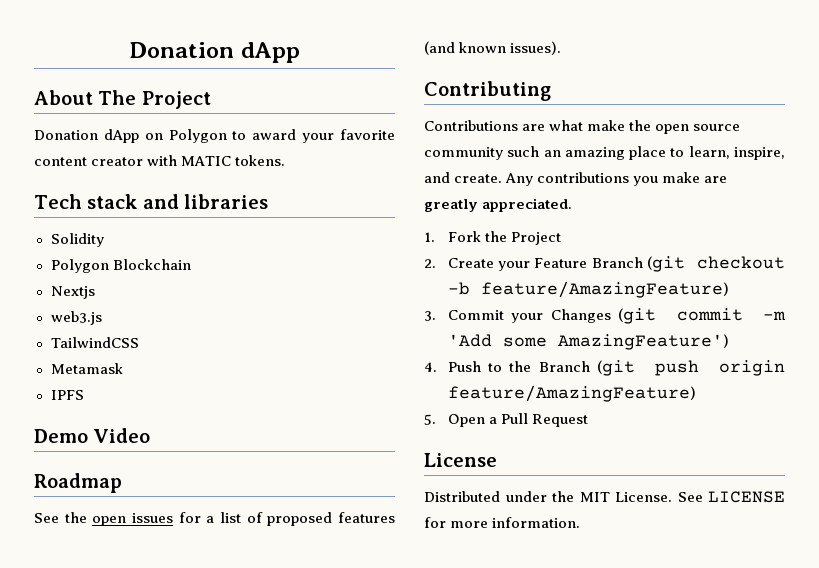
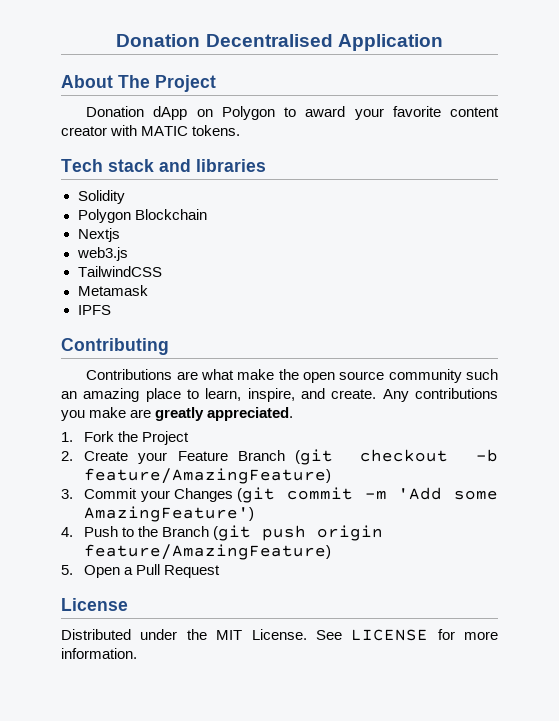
[129,42,300,63] Donation dApp -> [116,34,443,51] Donation Decentralised Application
[34,428,151,443] [34,473,122,493] [34,512,395,526] [424,41,562,55] // Demo Video // Roadmap // See the open issues for a list of proposed features (and known issues). -> (111, 310) none

